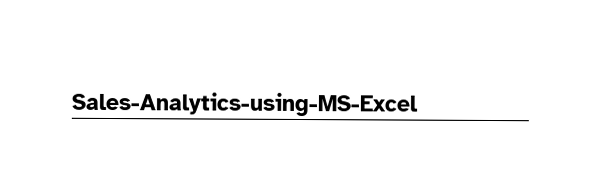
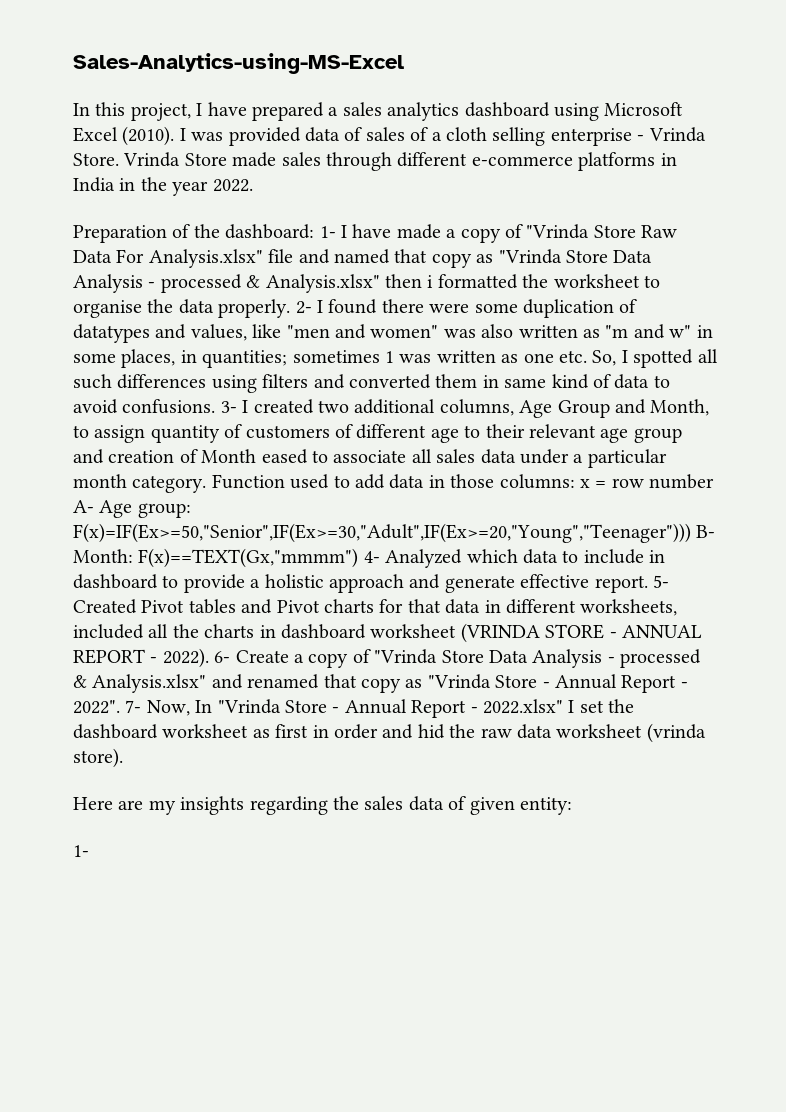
(418, 104) none -> [73,102,684,121] [73,126,706,146] [73,152,677,171] [73,177,253,196] [73,224,678,243] [73,249,653,268] [73,274,660,293] [73,299,638,318] [73,324,713,343] [73,349,718,368] [73,374,670,393] [73,399,710,418] [73,424,682,443] [73,449,667,468] [73,474,715,493] [73,500,191,518] [73,523,716,543] [73,548,666,568] [73,574,669,593] [73,599,678,616] [73,623,702,643] [73,648,702,668] [73,674,688,693] [73,699,635,718] [73,723,706,743] [73,748,123,768] [73,796,572,815] [73,845,89,857] // In this project, I have prepared a sales analytics dashboard using Microsoft Excel (2010). I was provided data of sales of a cloth selling enterprise - Vrinda Store. Vrinda Store made sales through different e-commerce platforms in India in the year 2022. // Preparation of the dashboard: 1- I have made a copy of "Vrinda Store Raw Data For Analysis.xlsx" file and named that copy as "Vrinda Store Data Analysis - processed & Analysis.xlsx" then i formatted the worksheet to organise the data properly. 2- I found there were some duplication of datatypes and values, like "men and women" was also written as "m and w" in some places, in quantities; sometimes 1 was written as one etc. So, I spotted all such differences using filters and converted them in same kind of data to avoid confusions. 3- I created two additional columns, Age Group and Month, to assign quantity of customers of different age to their relevant age group and creation of Month eased to associate all sales data under a particular month category. Function used to add data in those columns: x = row number A- Age group: F(x)=IF(Ex>=50,"Senior",IF(Ex>=30,"Adult",IF(Ex>=20,"Young","Teenager"))) B- Month: F(x)==TEXT(Gx,"mmmm") 4- Analyzed which data to include in dashboard to provide a holistic approach and generate effective report. 5- Created Pivot tables and Pivot charts for that data in different worksheets, included all the charts in dashboard worksheet (VRINDA STORE - ANNUAL REPORT - 2022). 6- Create a copy of "Vrinda Store Data Analysis - processed & Analysis.xlsx" and renamed that copy as "Vrinda Store - Annual Report - 2022". 7- Now, In "Vrinda Store - Annual Report - 2022.xlsx" I set the dashboard worksheet as first in order and hid the raw data worksheet (vrinda store). // Here are my insights regarding the sales data of given entity: // 1-

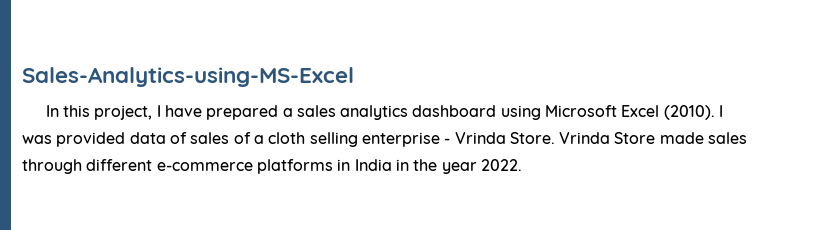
[73,224,678,243] [73,249,653,268] [73,274,660,293] [73,299,638,318] [73,324,713,343] [73,349,718,368] [73,374,670,393] [73,399,710,418] [73,424,682,443] [73,449,667,468] [73,474,715,493] [73,500,191,518] [73,523,716,543] [73,548,666,568] [73,574,669,593] [73,599,678,616] [73,623,702,643] [73,648,702,668] [73,674,688,693] [73,699,635,718] [73,723,706,743] [73,748,123,768] [73,796,572,815] [73,845,89,857] // Preparation of the dashboard: 1- I have made a copy of "Vrinda Store Raw Data For Analysis.xlsx" file and named that copy as "Vrinda Store Data Analysis - processed & Analysis.xlsx" then i formatted the worksheet to organise the data properly. 2- I found there were some duplication of datatypes and values, like "men and women" was also written as "m and w" in some places, in quantities; sometimes 1 was written as one etc. So, I spotted all such differences using filters and converted them in same kind of data to avoid confusions. 3- I created two additional columns, Age Group and Month, to assign quantity of customers of different age to their relevant age group and creation of Month eased to associate all sales data under a particular month category. Function used to add data in those columns: x = row number A- Age group: F(x)=IF(Ex>=50,"Senior",IF(Ex>=30,"Adult",IF(Ex>=20,"Young","Teenager"))) B- Month: F(x)==TEXT(Gx,"mmmm") 4- Analyzed which data to include in dashboard to provide a holistic approach and generate effective report. 5- Created Pivot tables and Pivot charts for that data in different worksheets, included all the charts in dashboard worksheet (VRINDA STORE - ANNUAL REPORT - 2022). 6- Create a copy of "Vrinda Store Data Analysis - processed & Analysis.xlsx" and renamed that copy as "Vrinda Store - Annual Report - 2022". 7- Now, In "Vrinda Store - Annual Report - 2022.xlsx" I set the dashboard worksheet as first in order and hid the raw data worksheet (vrinda store). // Here are my insights regarding the sales data of given entity: // 1- -> (522, 165) none

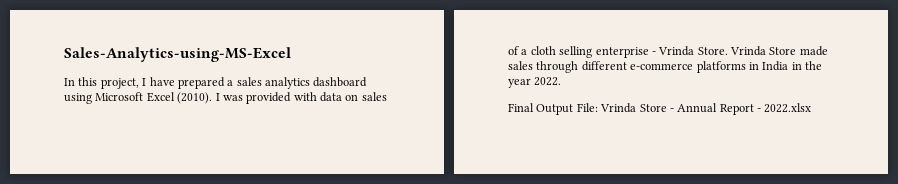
[129,132,187,144] data of -> [293,92,359,102] with data on
(522, 165) none -> [508,103,812,115] // Final Output File: Vrinda Store - Annual Report - 2022.xlsx

